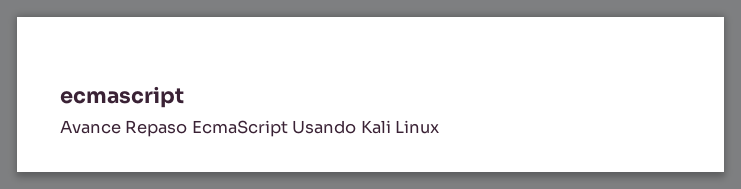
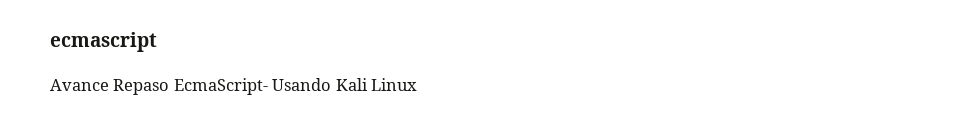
[191,120,288,137] EcmaScript -> [173,78,268,95] EcmaScript-

